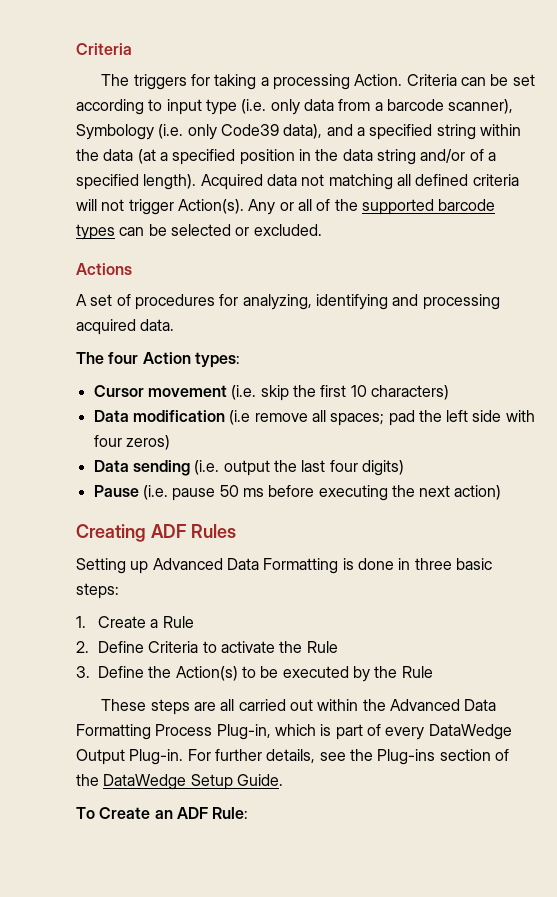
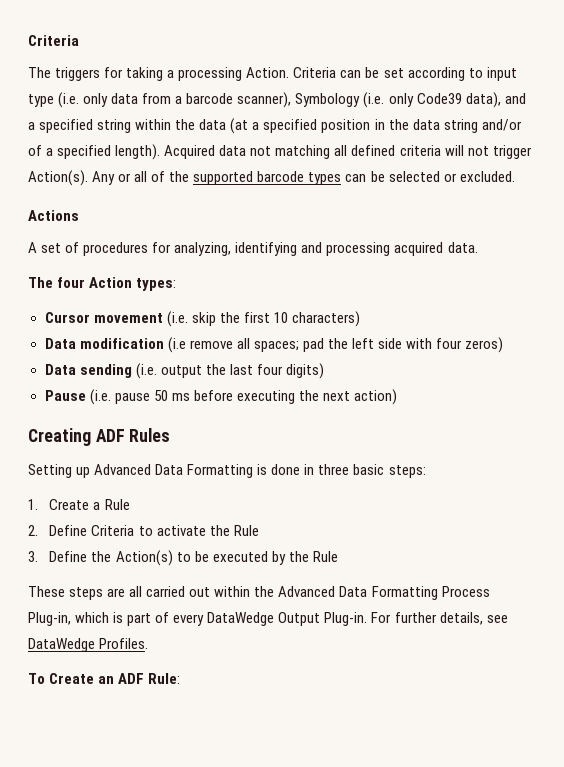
[349,749,509,765] [76,774,283,790] the Plug-ins section of the DataWedge Setup Guide. -> [28,638,149,652] DataWedge Profiles.

